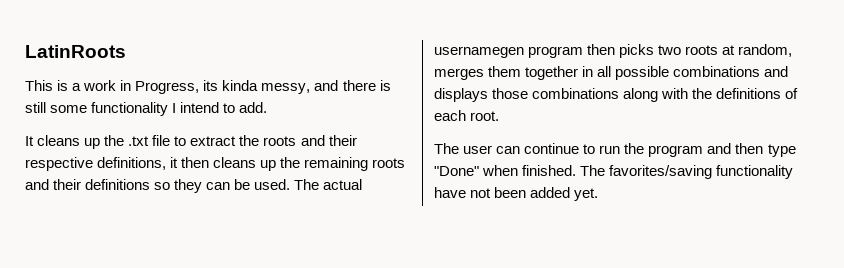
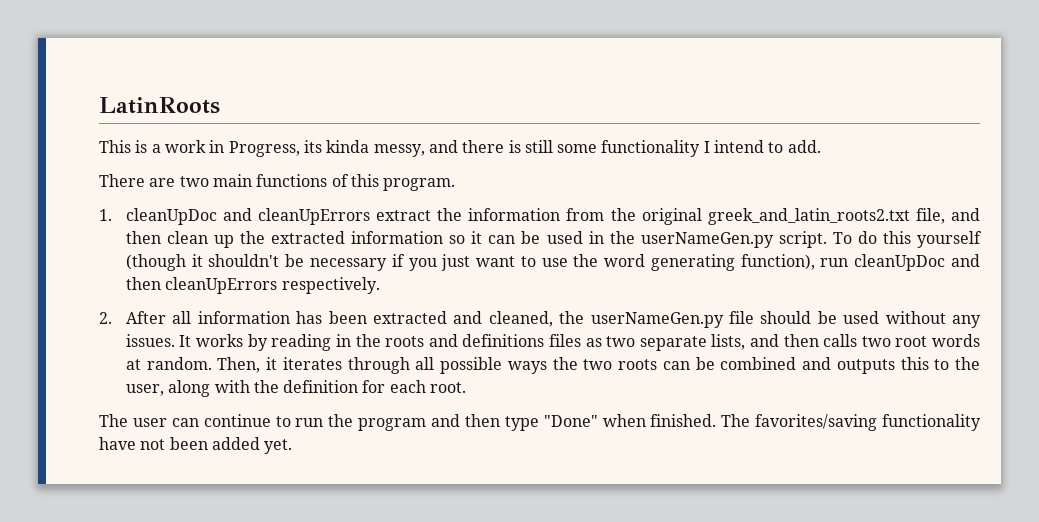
[25,135,357,149] [25,157,406,171] [25,179,363,193] [434,44,793,58] [434,66,789,80] [434,88,620,102] It cleans up the .txt file to extract the roots and their respective definitions, it then cleans up the remaining roots and their definitions so they can be used. The actual usernamegen program then picks two roots at random, merges them together in all possible combinations and displays those combinations -> [99,174,456,191] [99,208,981,225] [125,231,983,248] [125,254,980,271] [125,277,380,294] [99,311,982,328] [125,334,981,351] [125,357,981,374] [125,384,164,396] There are two main functions of this program. // 1. cleanUpDoc and cleanUpErrors extract the information from the original greek_and_latin_roots2.txt file, and then clean up the extracted information so it can be used in the userNameGen.py script. To do this yourself (though it shouldn't be necessary if you just want to use the word generating function), run cleanUpDoc and then cleanUpErrors respectively. // 2. After all information has been extracted and cleaned, the userNameGen.py file should be used without any issues. It works by reading in the roots and definitions files as two separate lists, and then calls two root words at random. Then, it iterates through all possible ways the two roots can be combined and outputs this to the user,
[716,88,799,99] definitions of -> [283,380,386,393] definition for

